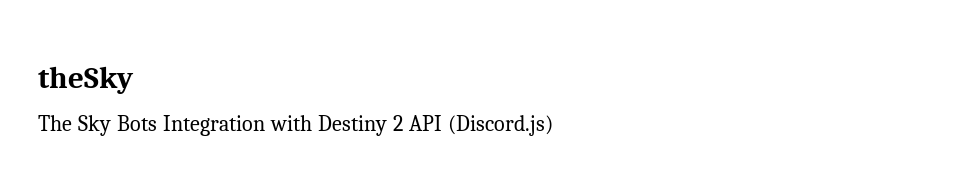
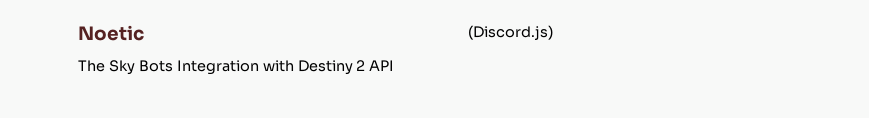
[38,66,134,94] theSky -> [78,25,144,41] Noetic

